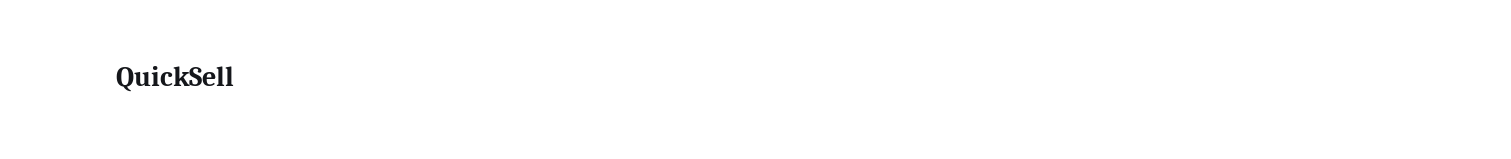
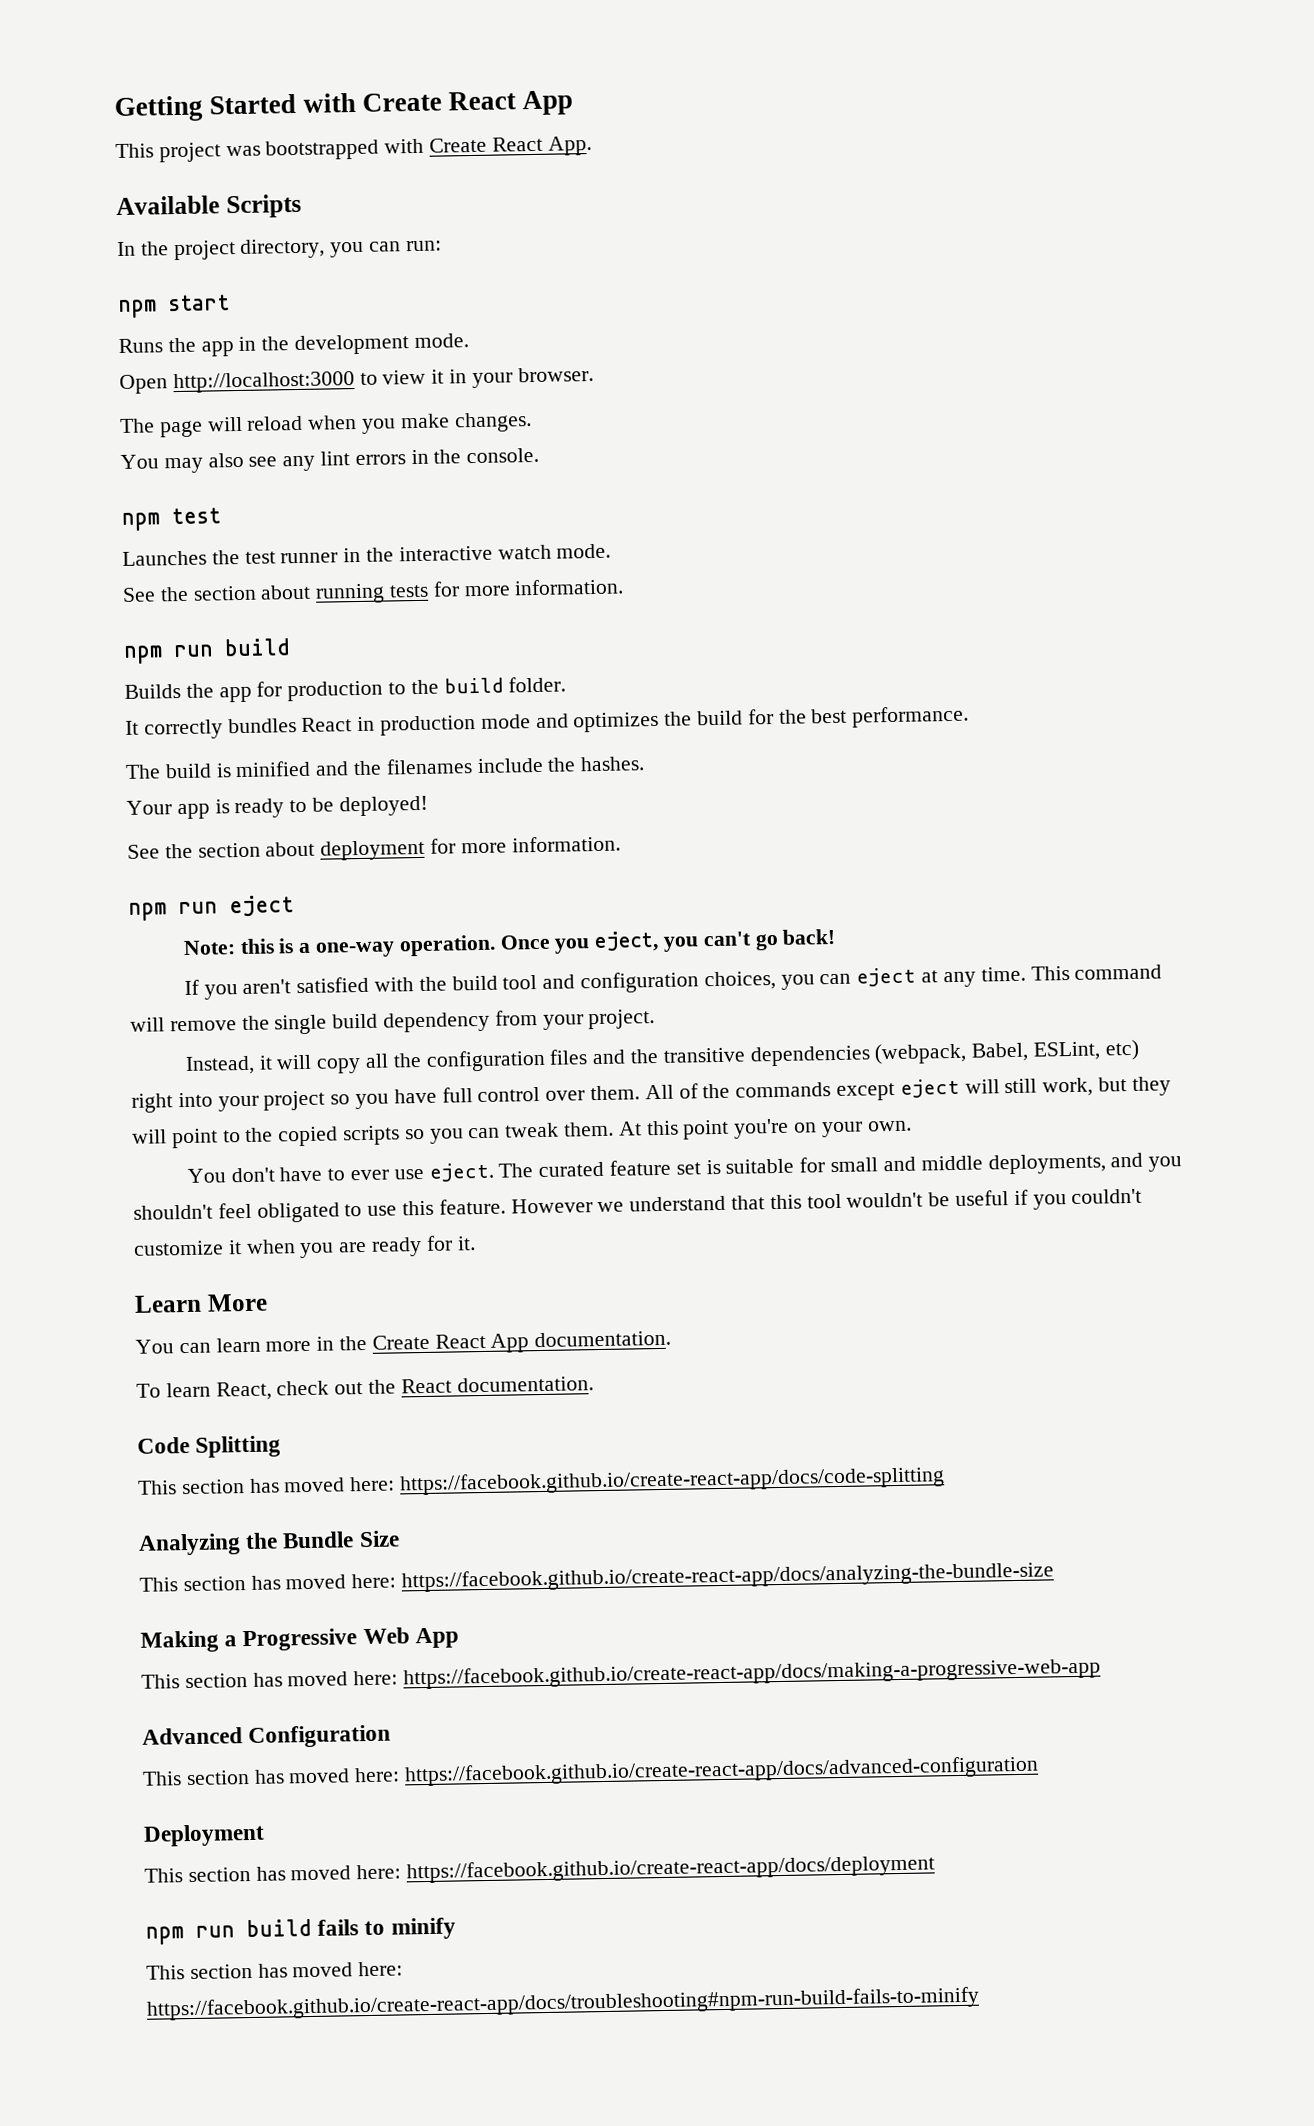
[116,66,234,92] QuickSell -> [114,90,574,123] [115,135,592,163] [116,193,302,219] [117,238,442,261] [118,294,230,319] [118,333,469,357] [119,366,594,395] [120,412,532,438] [120,447,540,474] [121,507,221,531] [122,543,612,566] [122,578,625,604] [123,638,291,664] [124,676,567,703] [125,705,970,740] [125,756,646,779] [126,795,428,820] [127,835,621,861] [128,895,294,921] [182,928,837,958] [183,964,1163,1000] [130,1009,656,1035] [184,1039,1140,1075] [131,1076,1171,1113] [132,1118,912,1149] [186,1152,1183,1183] [133,1188,1143,1223] [133,1235,476,1259] [134,1293,268,1313] [135,1330,672,1354] [136,1376,594,1401] [137,1435,282,1458] [137,1466,946,1496] [138,1530,400,1556] [139,1561,1055,1593] [140,1627,459,1653] [141,1657,1102,1690] [142,1724,392,1749] [142,1755,1040,1787] [143,1823,265,1847] [144,1854,936,1884] [145,1917,456,1945] [146,1961,404,1980] [146,1986,980,2021] Getting Started with Create React App // This project was bootstrapped with Create React App. // Available Scripts // In the project directory, you can run: // npm start // Runs the app in the development mode. // Open http://localhost:3000 to view it in your browser. // The page will reload when you make changes. // You may also see any lint errors in the console. // npm test // Launches the test runner in the interactive watch mode. // See the section about running tests for more information. // npm run build // Builds the app for production to the build folder. // It correctly bundles React in production mode and optimizes the build for the best performance. // The build is minified and the filenames include the hashes. // Your app is ready to be deployed! // See the section about deployment for more information. // npm run eject // Note: this is a one-way operation. Once you eject, you can't go back! // If you aren't satisfied with the build tool and configuration choices, you can eject at any time. This command will remove the single build dependency from your project. // Instead, it will copy all the configuration files and the transitive dependencies (webpack, Babel, ESLint, etc) right into your project so you have full control over them. All of the commands except eject will still work, but they will point to the copied scripts so you can tweak them. At this point you're on your own. // You don't have to ever use eject. The curated feature set is suitable for small and middle deployments, and you shouldn't feel obligated to use this feature. However we understand that this tool wouldn't be useful if you couldn't customize it when you are ready for it. // Learn More // You can learn more in the Create React App documentation. // To learn React, check out the React documentation. // Code Splitting // This section has moved here: https://facebook.github.io/create-react-app/docs/code-splitting // Analyzing the Bundle Size // This section has moved here: https://facebook.github.io/create-react-app/docs/analyzing-the-bundle-size // Making a Progressive Web App // This section has moved here: https://facebook.github.io/create-react-app/docs/making-a-progressive-web-app // Advanced Configuration // This section has moved here: https://facebook.github.io/create-react-app/docs/advanced-configuration // Deployment // This section has moved here: https://facebook.github.io/create-react-app/docs/deployment // npm run build fails to minify // This section has moved here: https://facebook.github.io/create-react-app/docs/troubleshooting#npm-run-build-fails-to-minify

